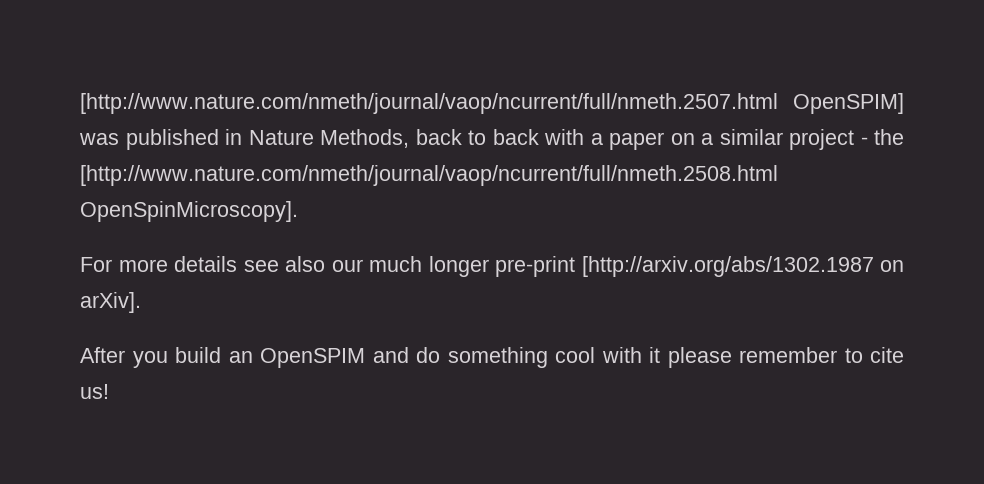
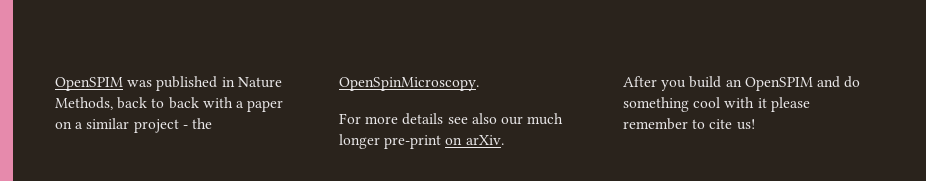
[80,93,904,114] [http://www.nature.com/nmeth/journal/vaop/ncurrent/full/nmeth.2507.html OpenSPIM] -> [55,77,123,91] OpenSPIM
[80,165,778,186] [80,201,298,222] [http://www.nature.com/nmeth/journal/vaop/ncurrent/full/nmeth.2508.html OpenSpinMicroscopy]. -> [339,77,479,91] OpenSpinMicroscopy.
[581,256,904,277] [80,292,141,313] [http://arxiv.org/abs/1302.1987 on arXiv]. -> [445,135,504,145] on arXiv.

